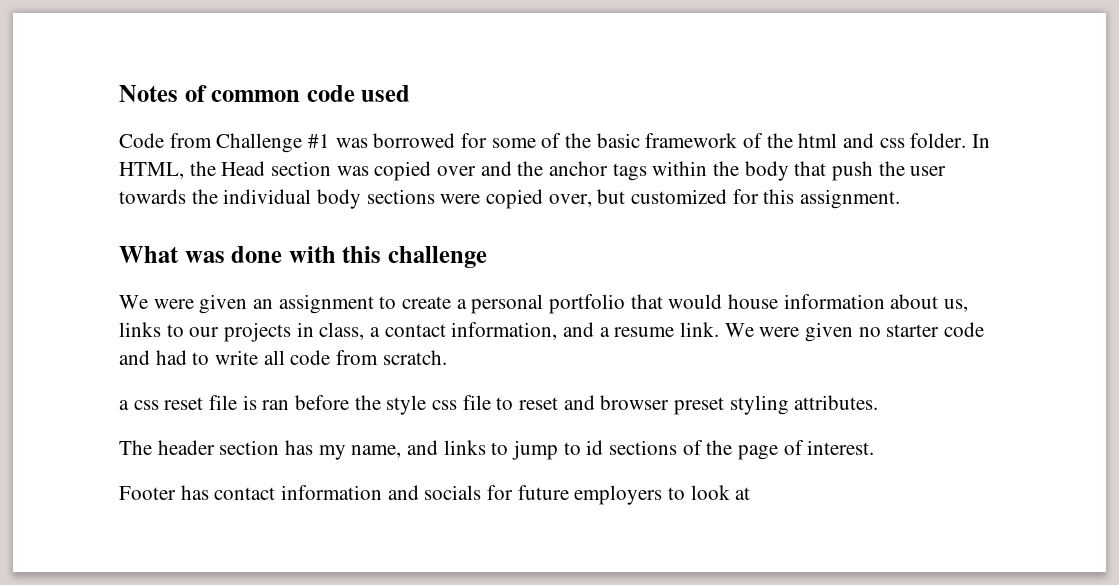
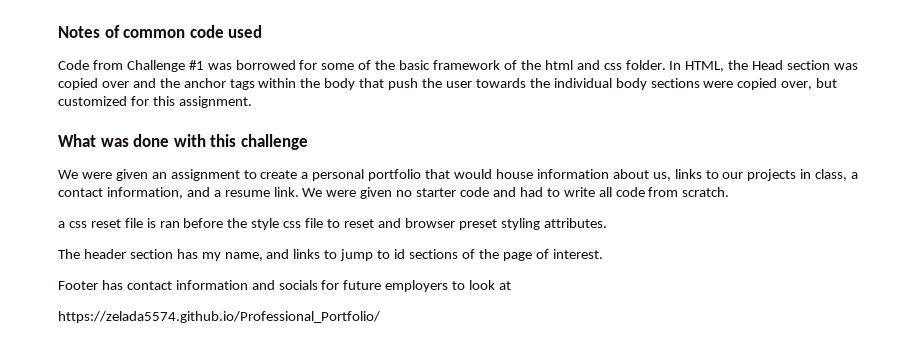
(751, 493) none -> [58,311,380,323] // https://zelada5574.github.io/Professional_Portfolio/

